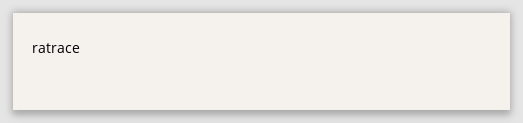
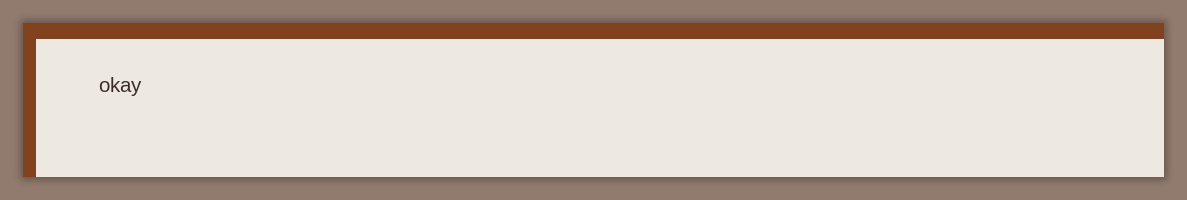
[32,43,80,53] ratrace -> [99,77,142,96] okay

